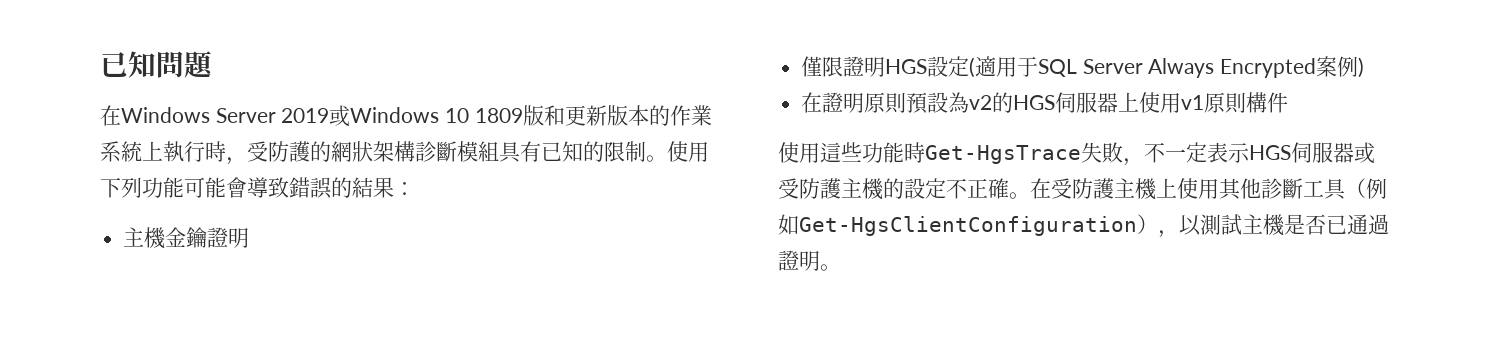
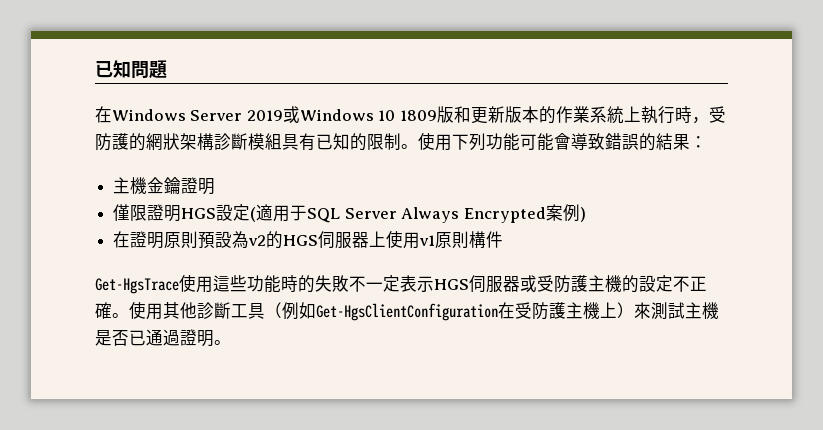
(1289, 102) none -> [95,278,179,294] Get-HgsTrace
[925,142,1144,166] Get-HgsTrace失敗， -> [298,275,349,293] 的失敗
[1030,178,1177,200] 在受防護主機上 -> (129, 315) none
[1137,214,1201,238] ），以 -> [498,302,651,320] 在受防護主機上）來

